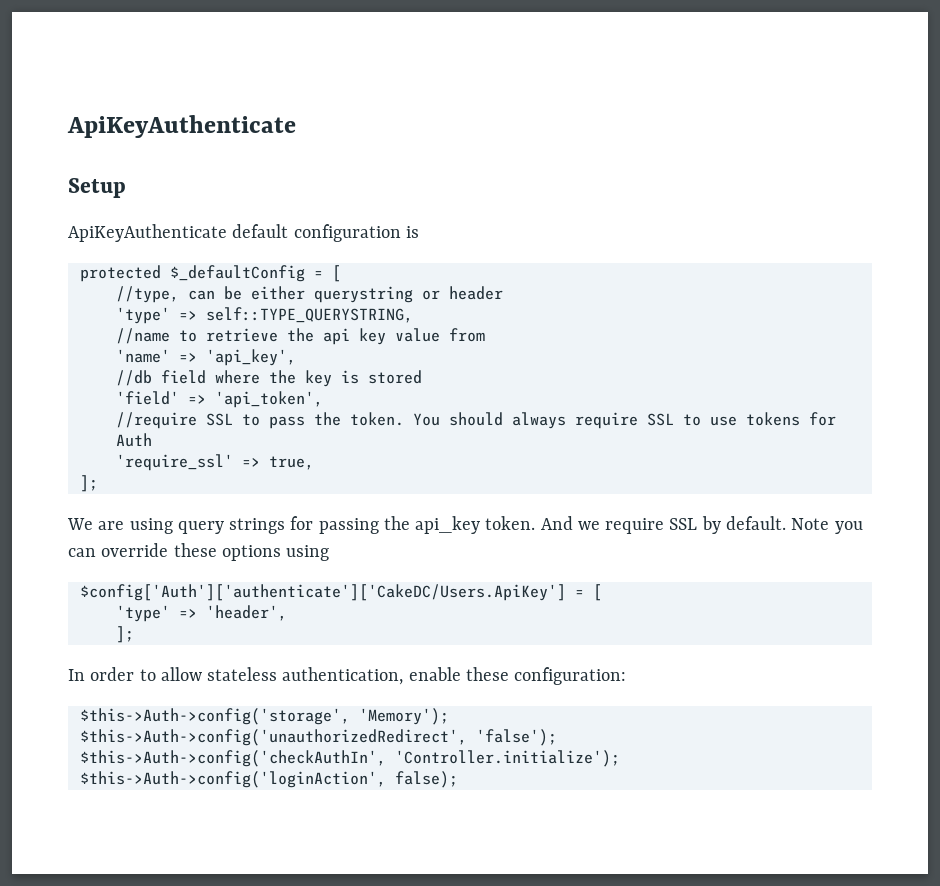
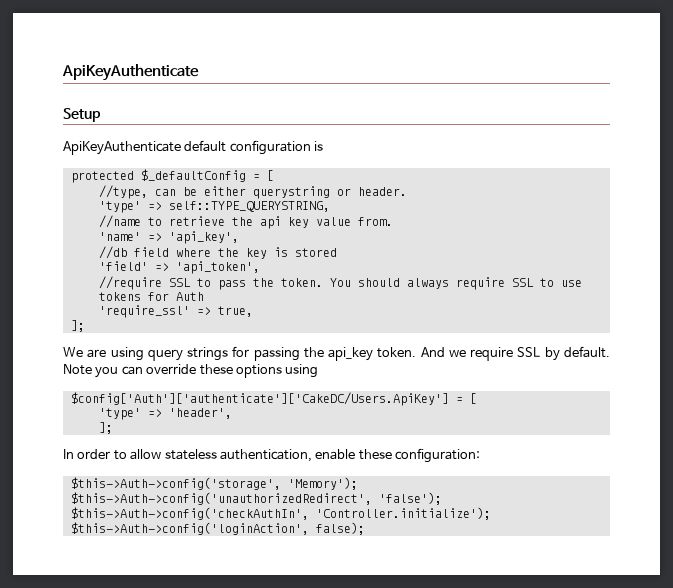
[448,286,503,300] header -> [357,187,407,196] header.
[448,328,485,342] from -> [357,217,393,226] from.

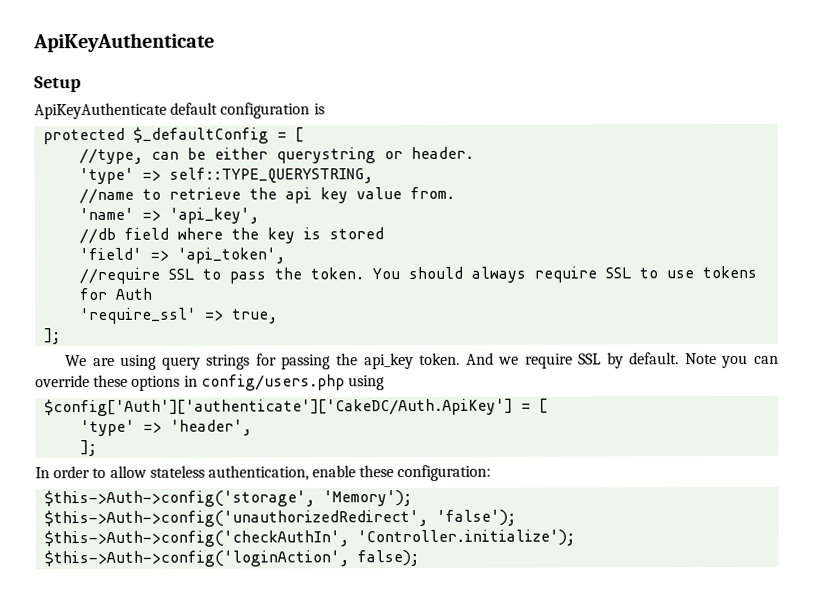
(282, 371) none -> [183,374,345,391] in config/users.php
[70,392,449,406] $config['Auth']['authenticate']['CakeDC/Users.ApiKey'] -> [44,397,514,417] $config['Auth']['authenticate']['CakeDC/Auth.ApiKey']

